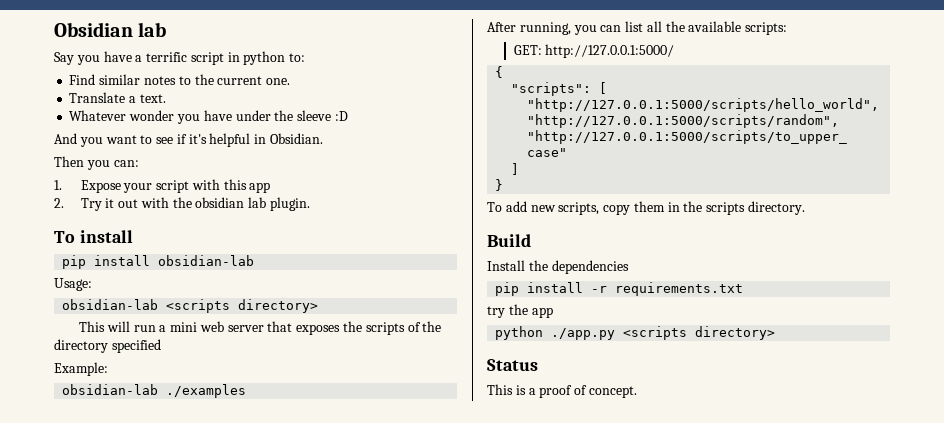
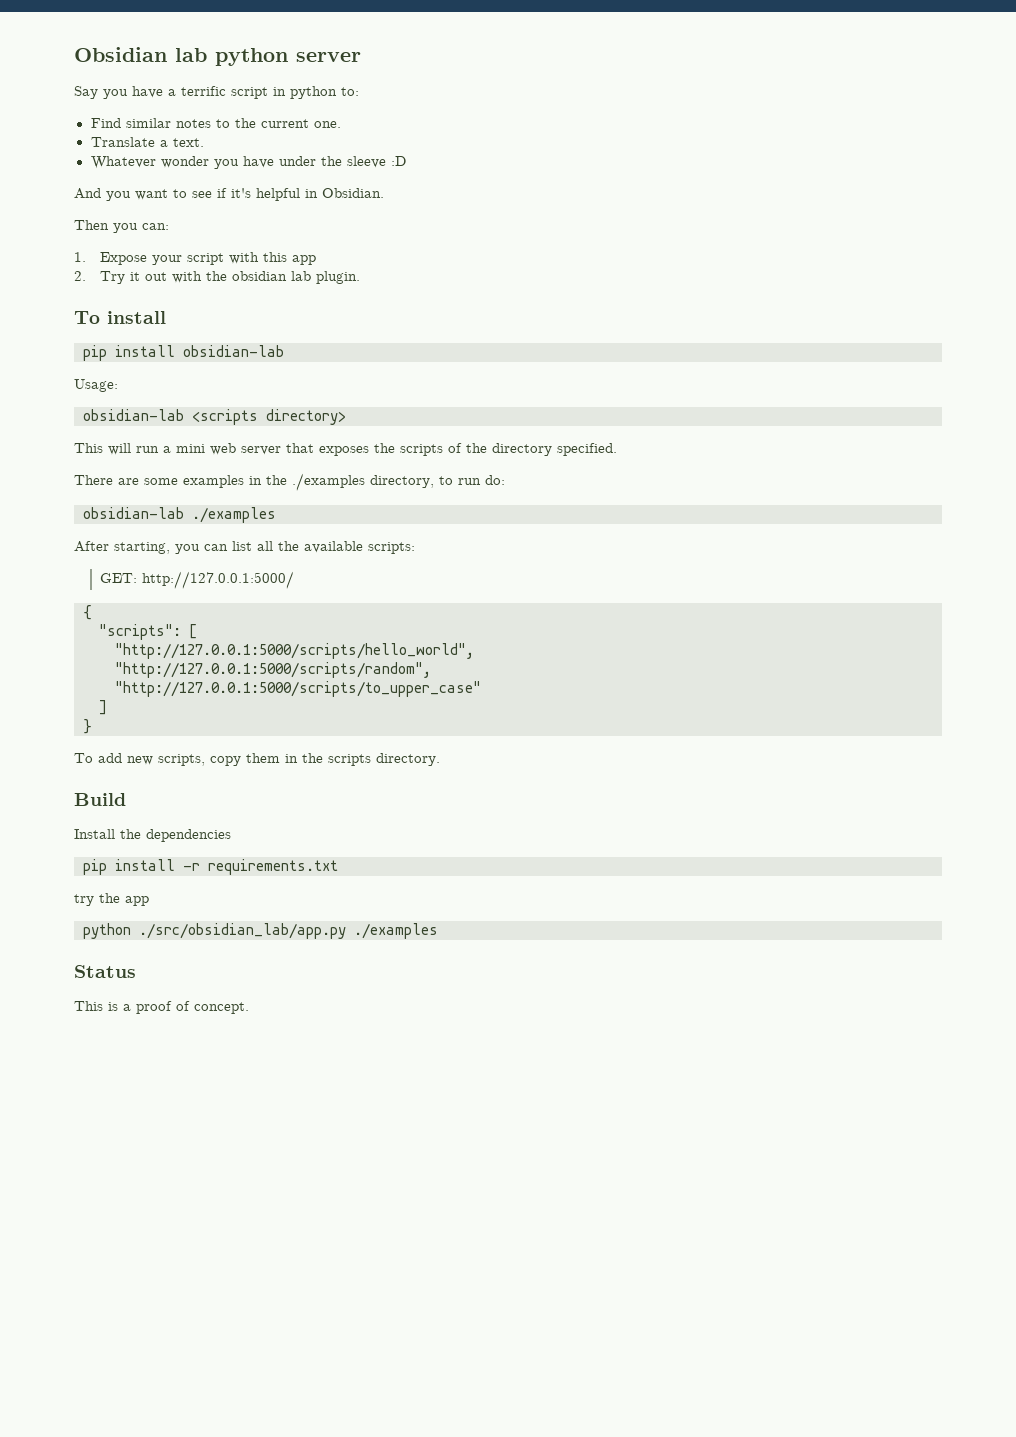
(167, 29) none -> [215,48,361,66] python server
[111,339,161,353] [54,362,108,376] specified // Example: -> [557,443,617,456] [74,473,505,491] specified. // There are some examples in the ./examples directory, to run do:
[519,22,571,35] running, -> [114,542,170,554] starting,
[551,326,776,340] ./app.py <scripts directory> -> [139,923,438,939] ./src/obsidian_lab/app.py ./examples

